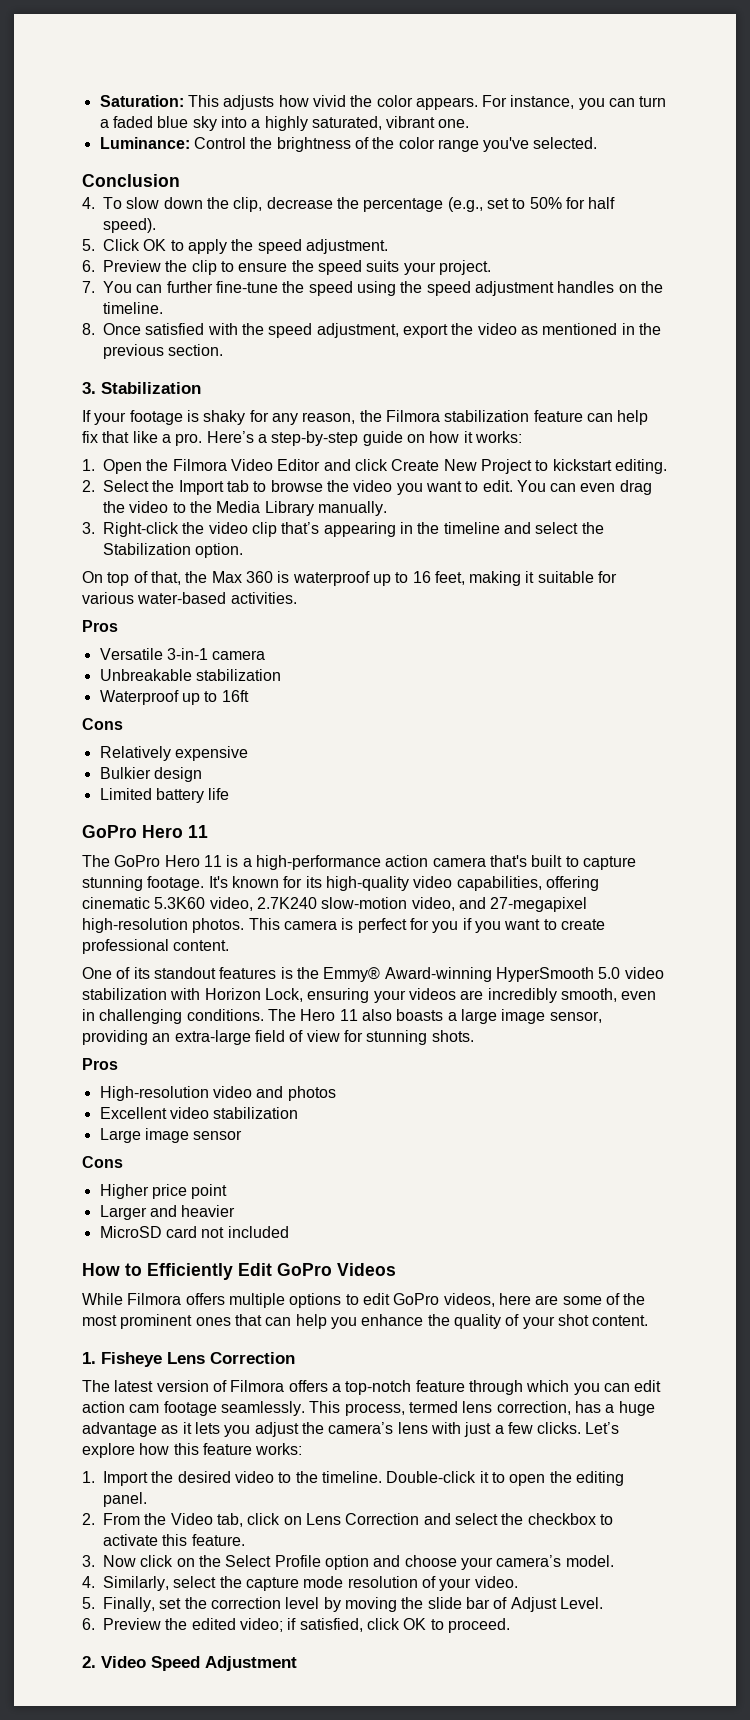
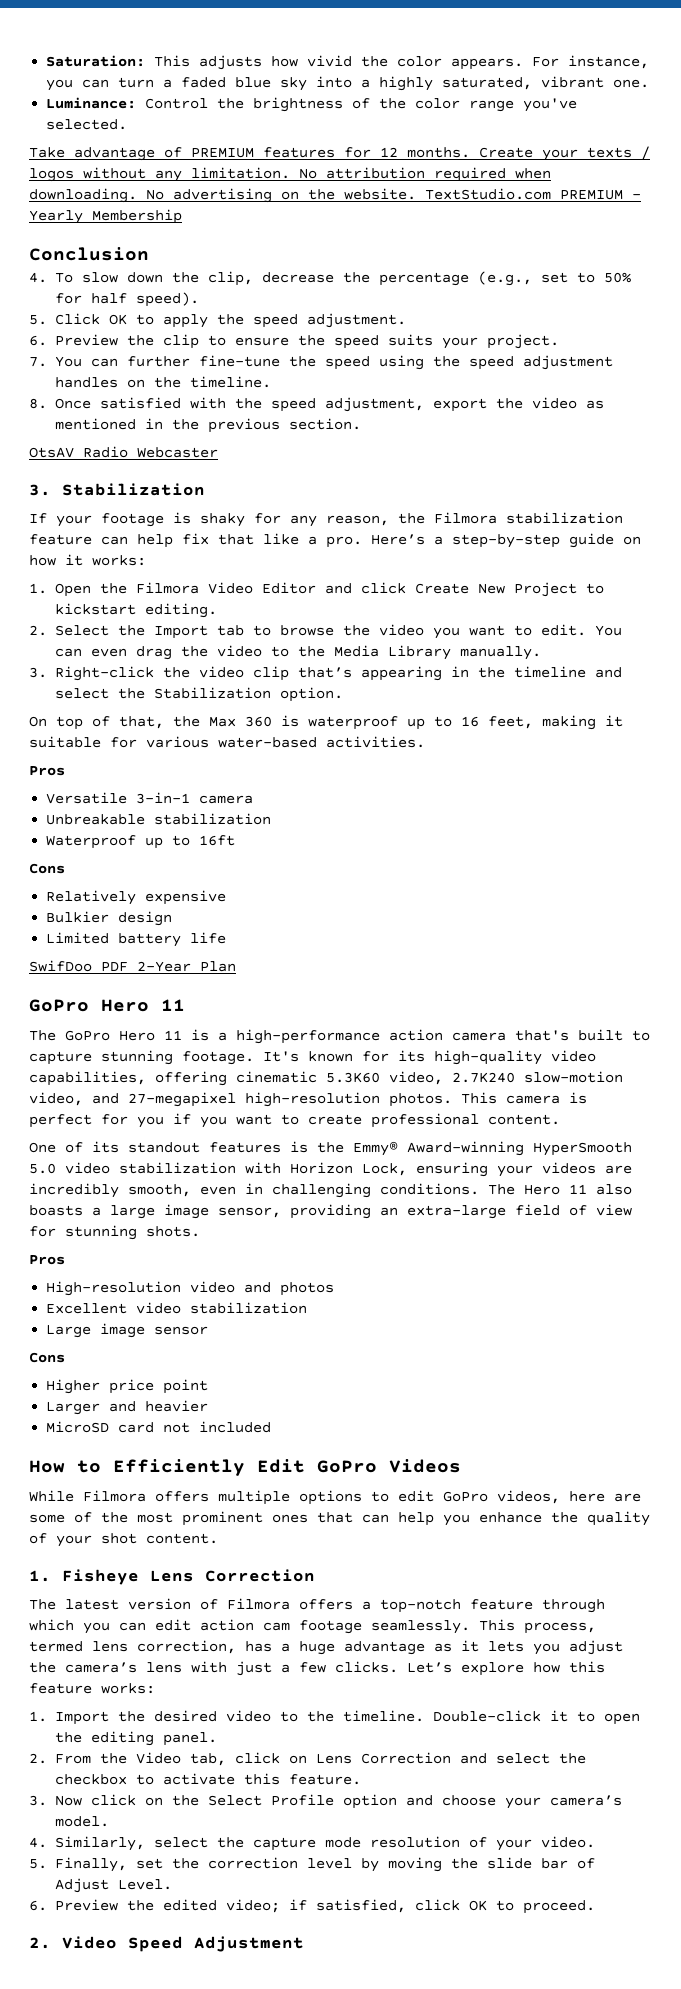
(598, 143) none -> [29,146,650,161] [29,167,551,182] [29,188,641,203] [29,209,182,224] // Take advantage of PREMIUM features for 12 months. Create your texts / logos without any limitation. No attribution required when downloading. No advertising on the website. TextStudio.com PREMIUM - Yearly Membership
(224, 350) none -> [29,446,218,458] // OtsAV Radio Webcaster
(230, 794) none -> [29,960,236,972] // SwifDoo PDF 2-Year Plan

